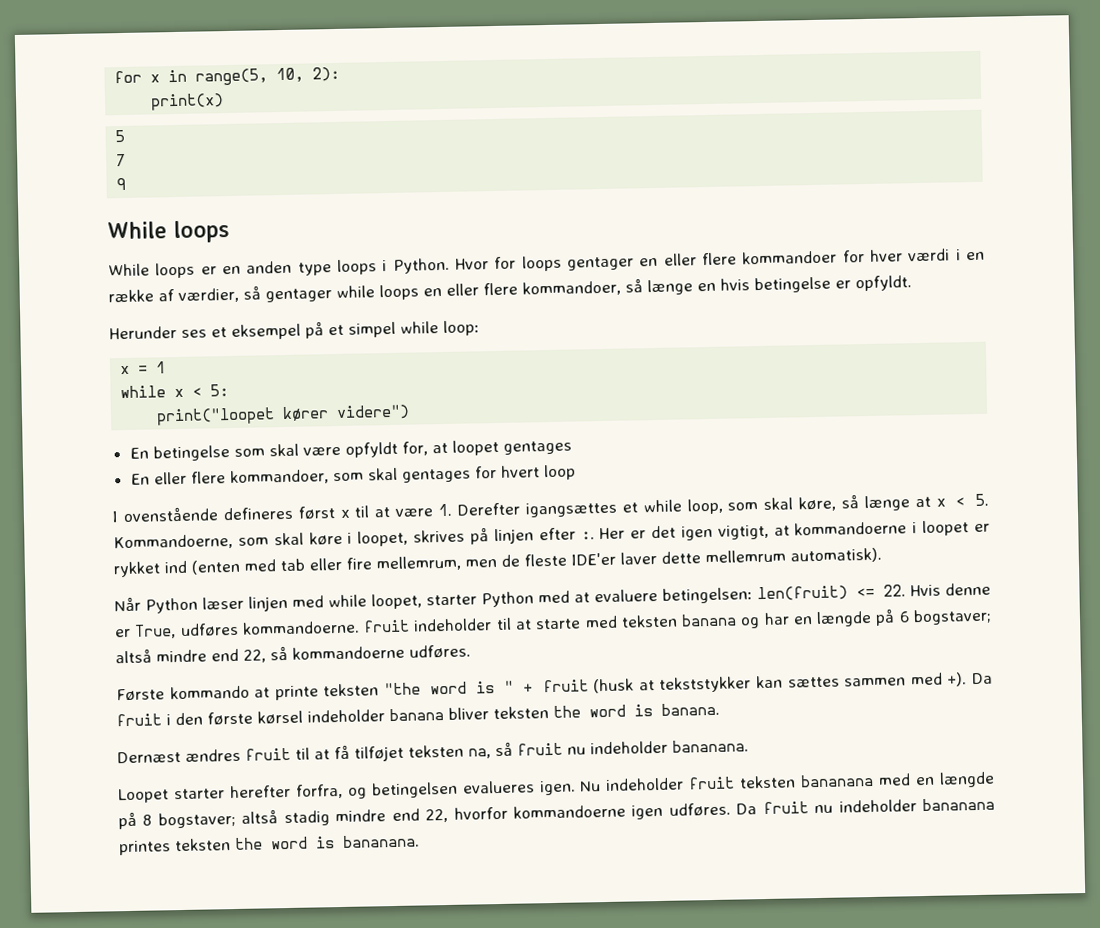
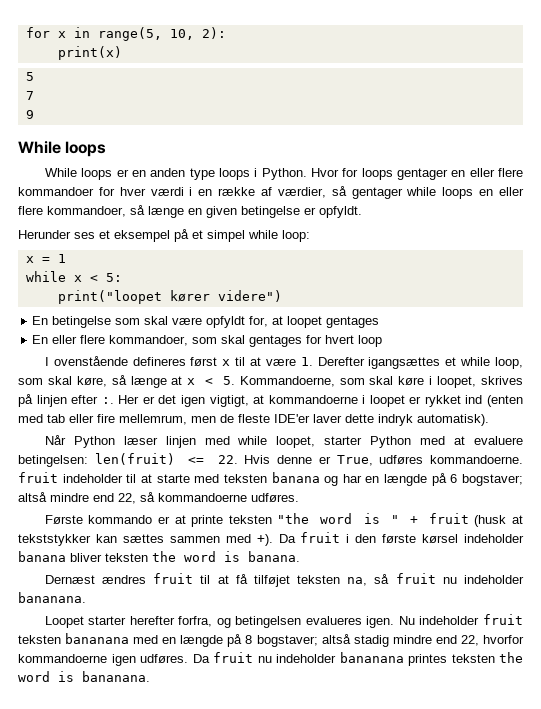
[720,278,750,291] hvis -> [206,206,237,218] given
[705,549,786,564] mellemrum -> [378,414,413,426] indryk
(250, 692) none -> [157,516,170,524] er

